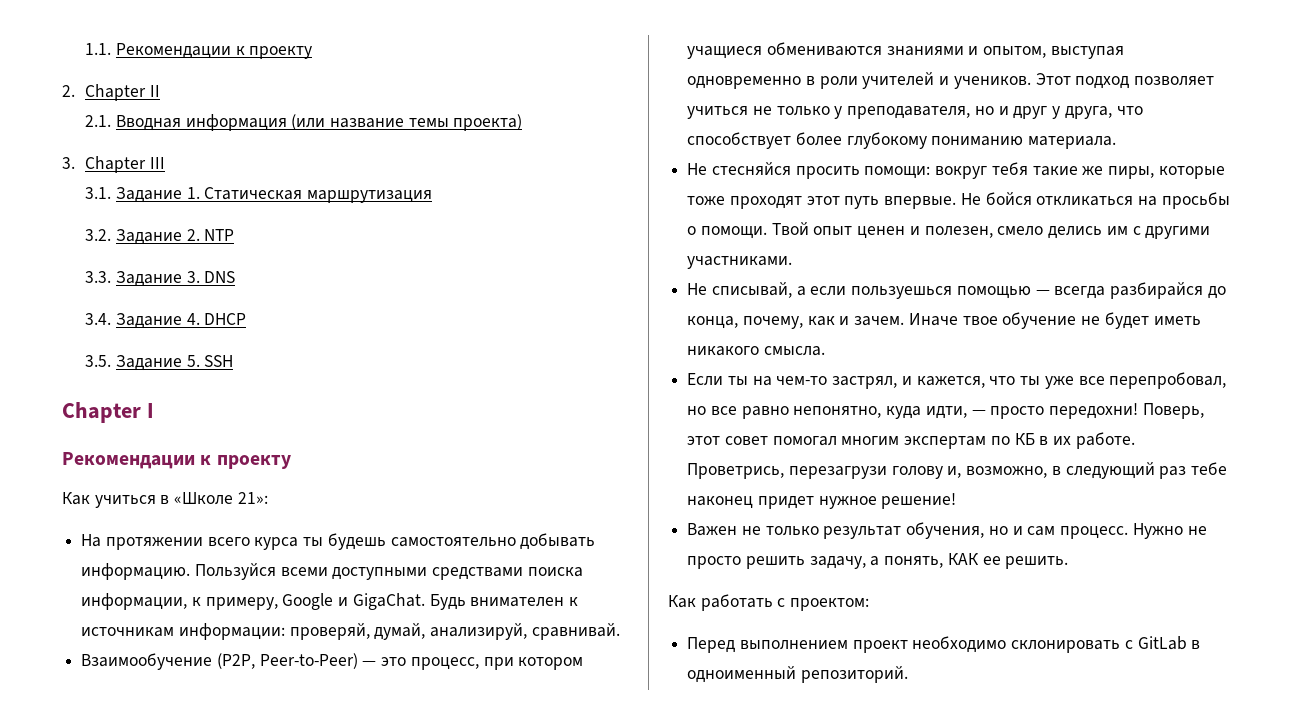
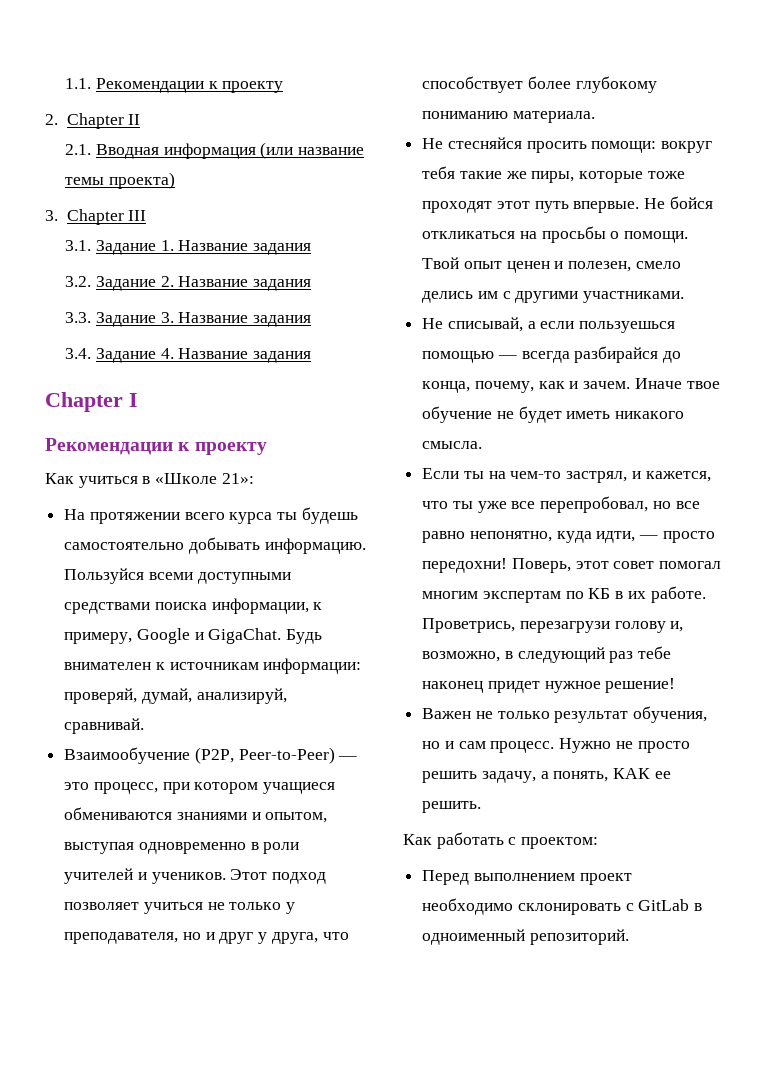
[204,187,432,203] Статическая маршрутизация -> [178,240,312,255] Название задания
[204,229,235,241] NTP -> [178,276,312,291] Название задания
[204,271,236,283] DNS -> [178,312,312,327] Название задания
[204,313,247,325] [85,355,234,371] DHCP // 3.5. Задание 5. SSH -> [178,348,312,363] Название задания

